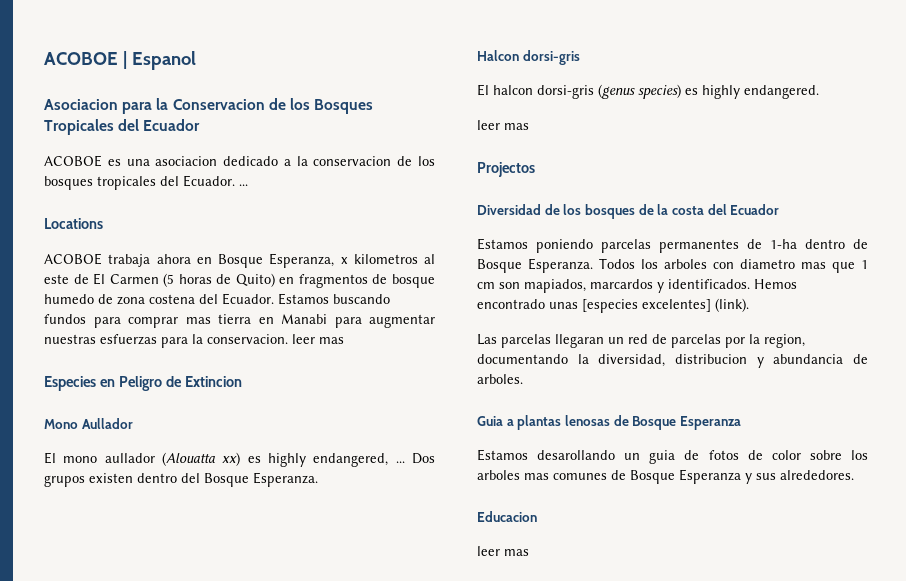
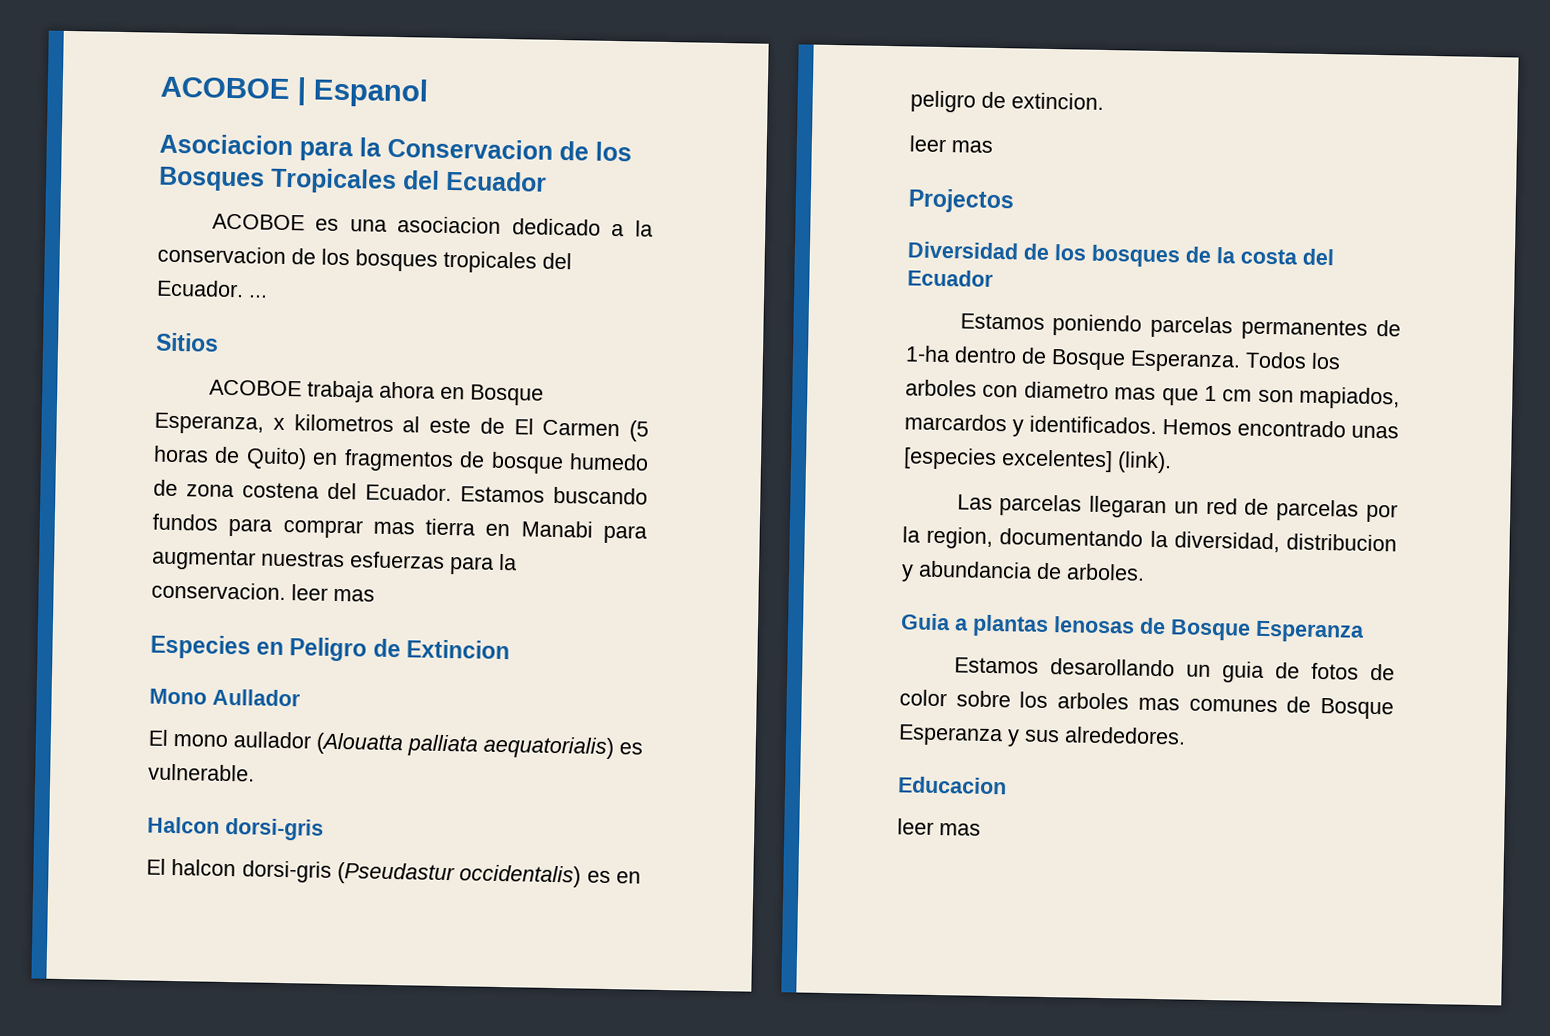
[44,218,103,229] Locations -> [155,332,219,352] Sitios
[222,452,435,467] [44,472,318,487] xx) es highly endangered, ... Dos grupos existen dentro del Bosque Esperanza. -> [407,734,643,760] [148,763,255,782] palliata aequatorialis) es vulnerable.
[598,84,819,99] (genus species) es highly endangered. -> [337,862,641,888] [910,90,1104,113] (Pseudastur occidentalis) es en peligro de extincion.

